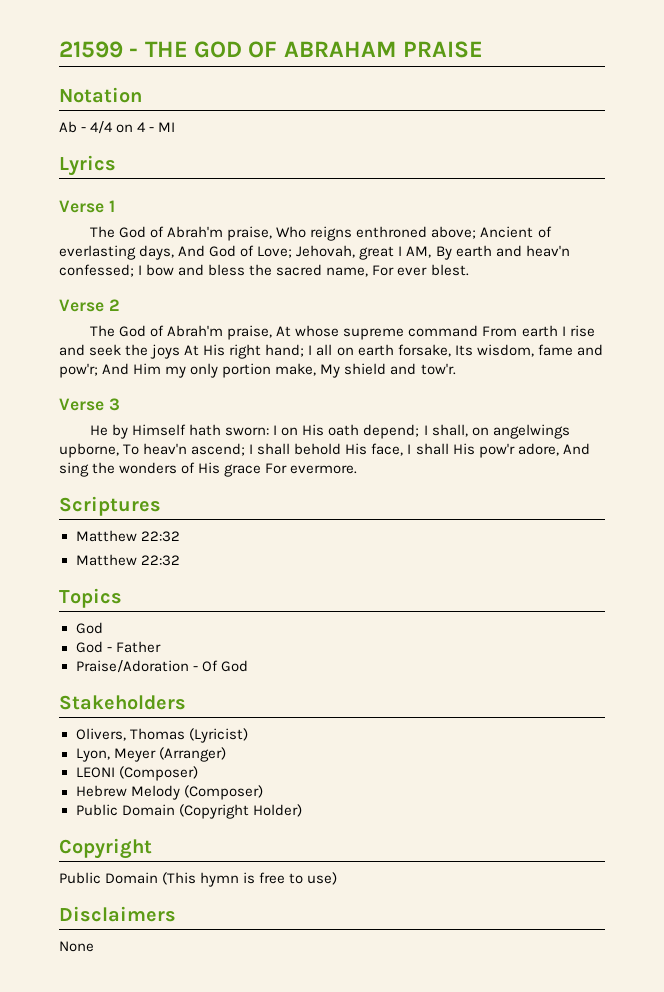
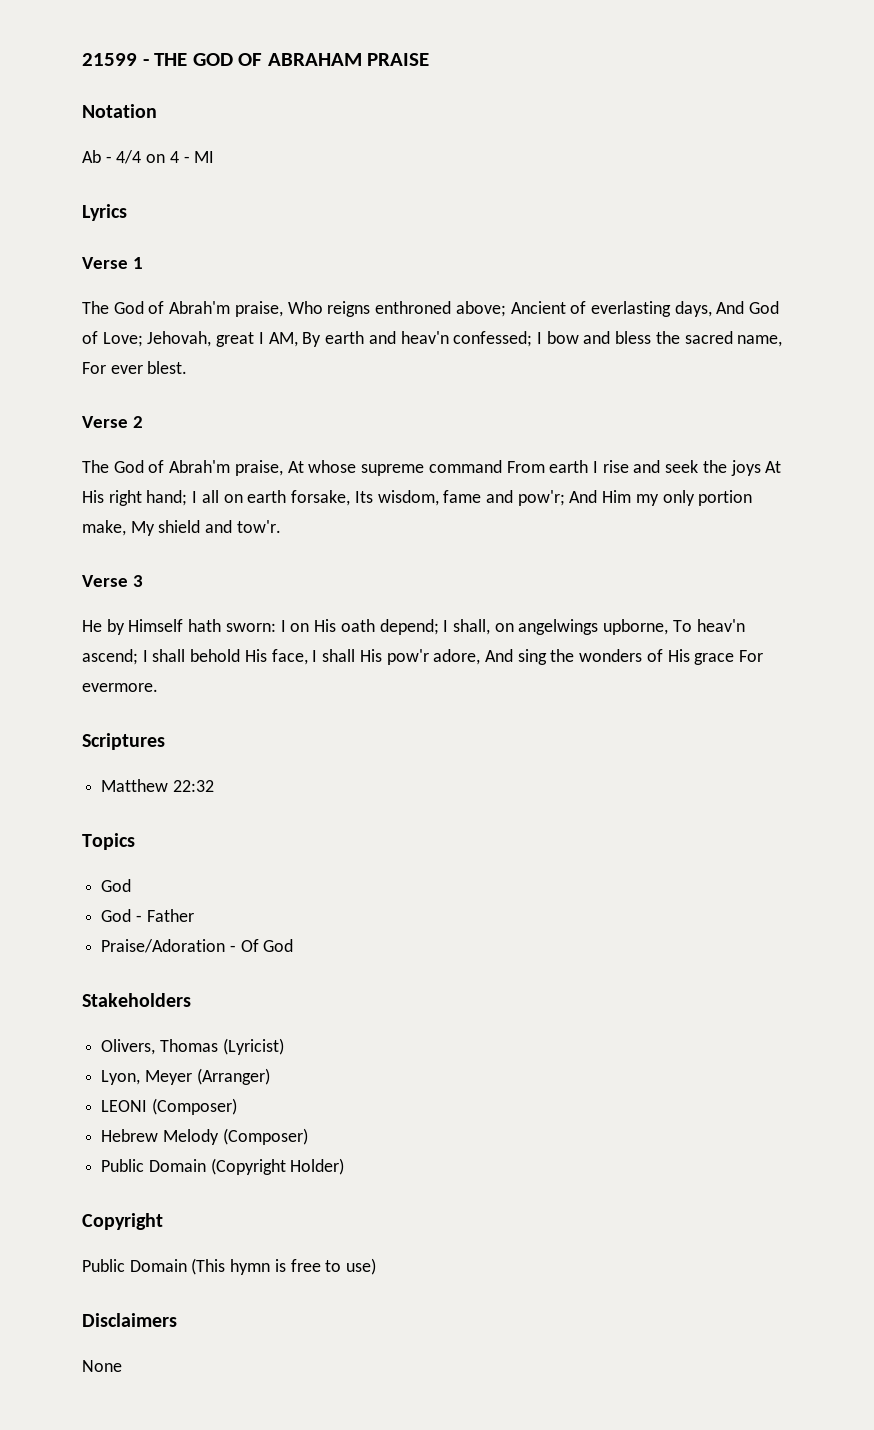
[75,554,180,566] // Matthew 22:32 -> (214, 786) none

